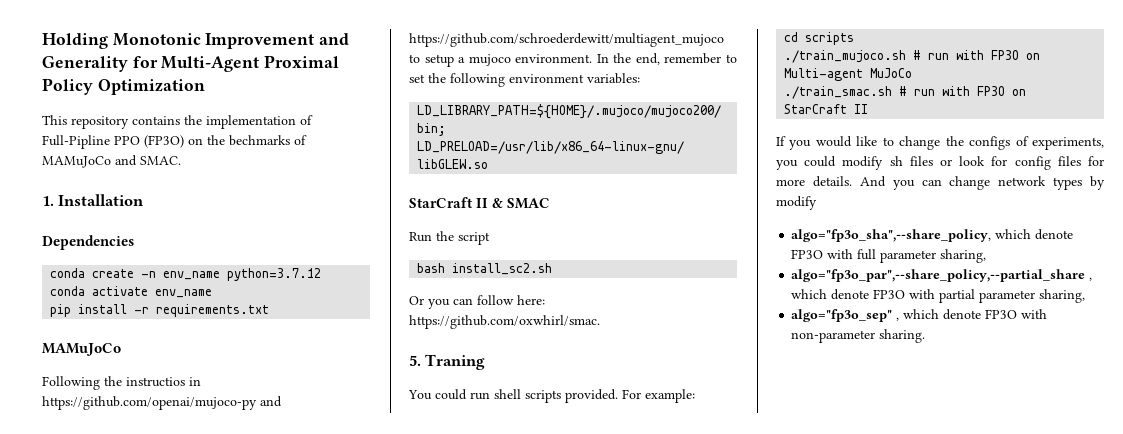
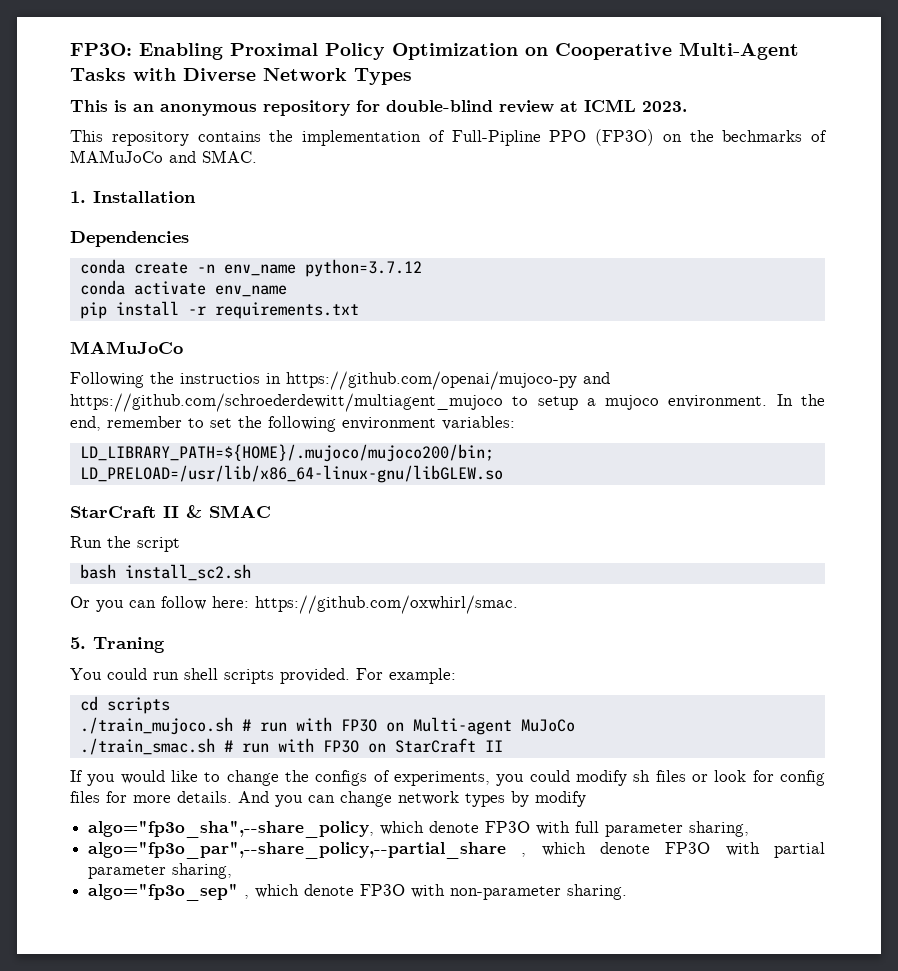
[42,33,350,49] [42,55,340,72] [42,78,205,95] Holding Monotonic Improvement and Generality for Multi-Agent Proximal Policy Optimization -> [70,42,799,60] [70,68,412,85] [70,99,687,116] FP3O: Enabling Proximal Policy Optimization on Cooperative Multi-Agent Tasks with Diverse Network Types // This is an anonymous repository for double-blind review at ICML 2023.

